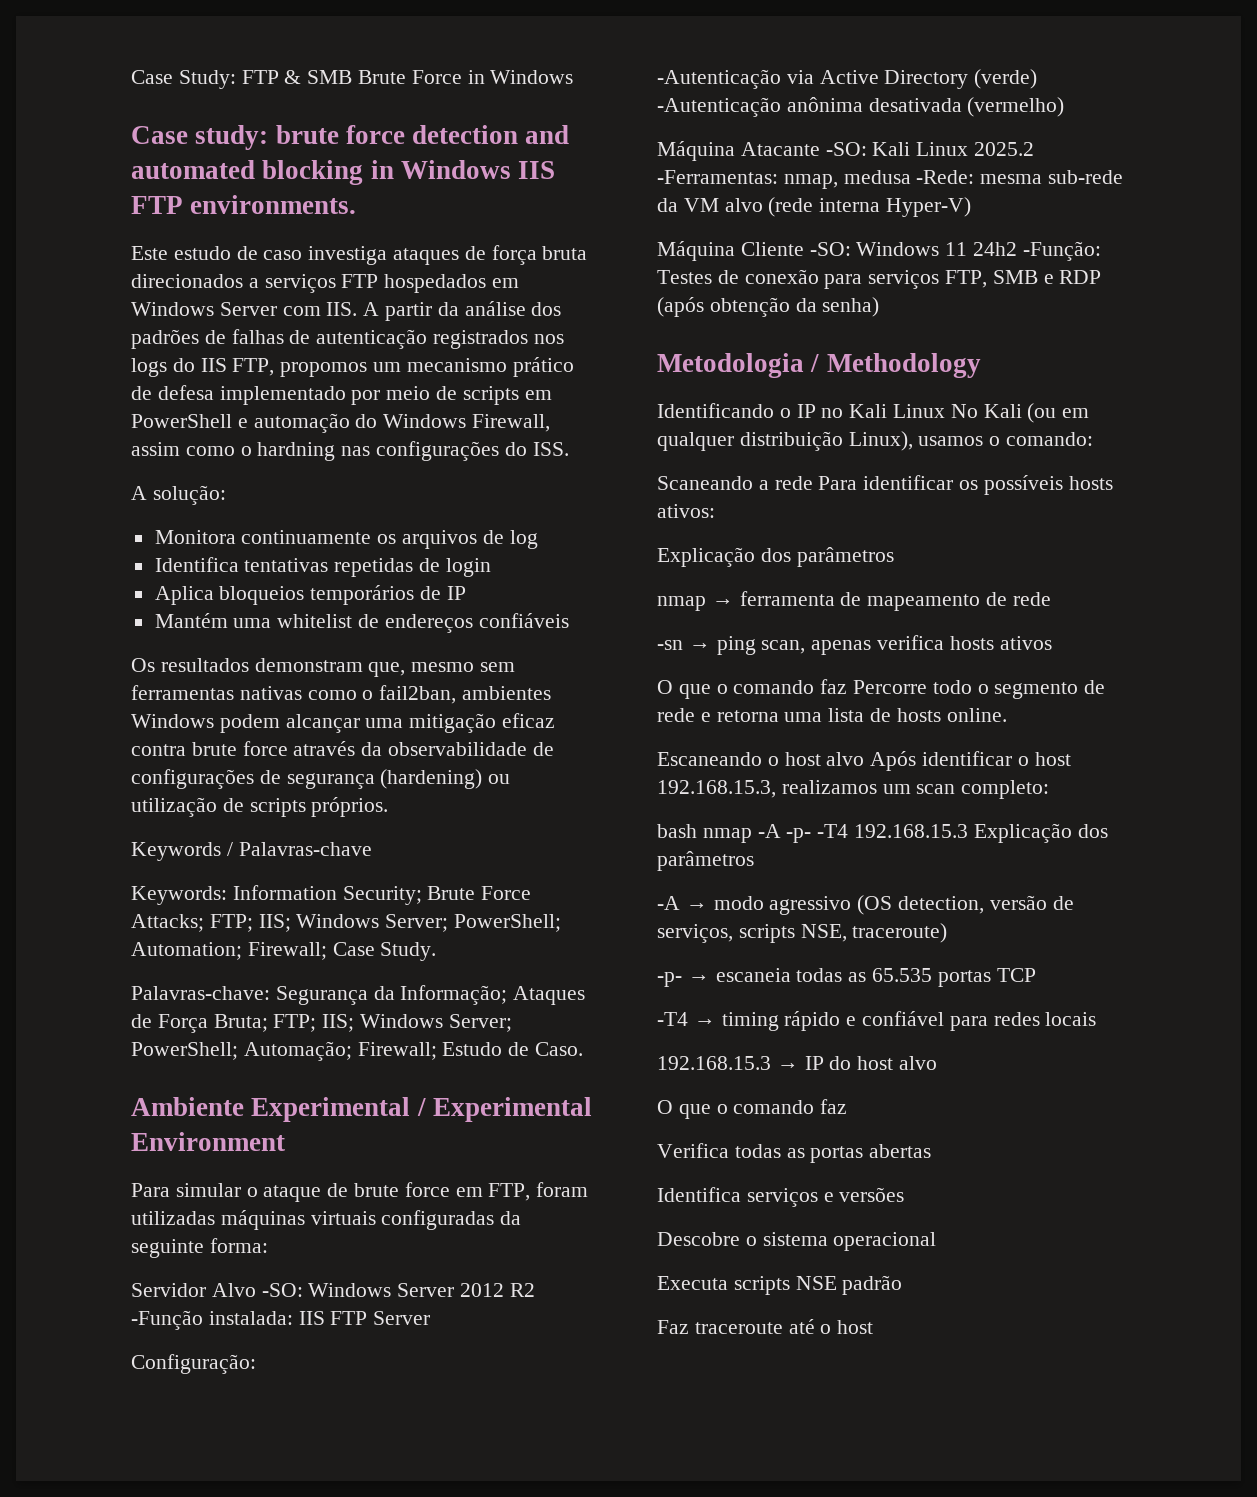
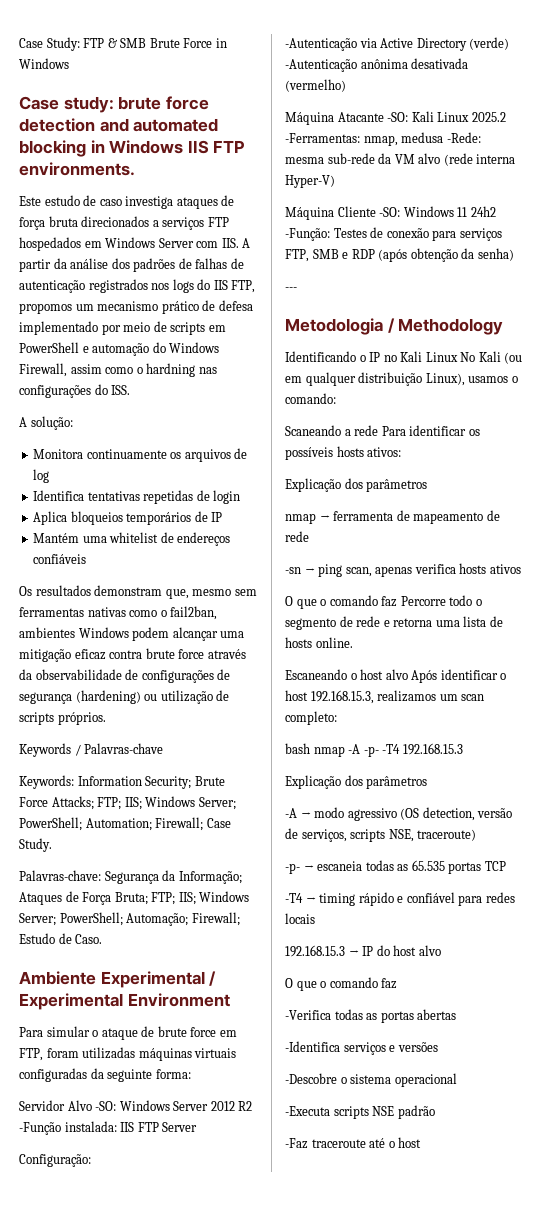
(880, 307) none -> [285,287,297,291] // ---
(969, 831) none -> (463, 749) //
[657,1143,729,1158] Verifica -> [285,1010,331,1020] -Verifica
[657,1187,741,1202] Identifica -> [285,1041,340,1052] -Identifica
[657,1232,740,1246] Descobre -> [285,1073,337,1084] -Descobre
[657,1276,728,1290] Executa -> [285,1106,330,1116] -Executa
[657,1320,689,1334] Faz -> [285,1138,308,1149] -Faz

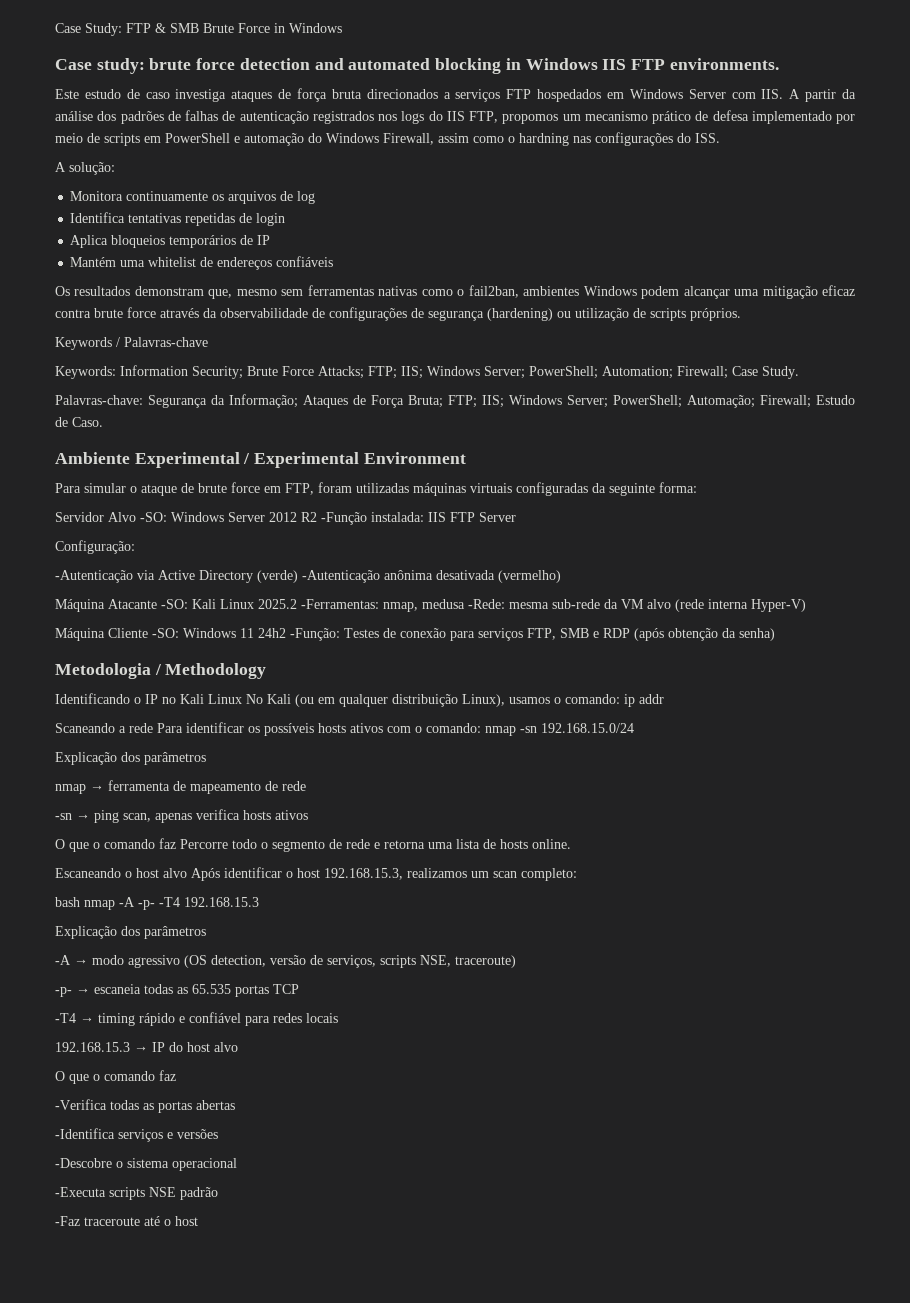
[285,287,297,291] // --- -> (775, 634) none
(336, 398) none -> [624,694,664,707] ip addr
[367,447,402,457] ativos: -> [350,723,634,736] ativos com o comando: nmap -sn 192.168.15.0/24

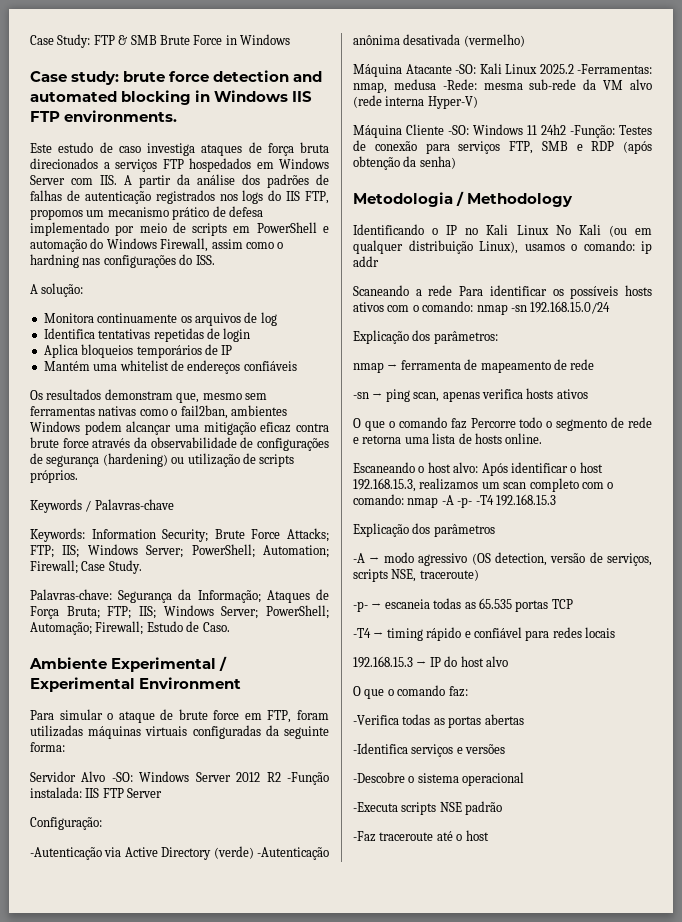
[144,752,206,765] parâmetros -> [433,331,498,344] parâmetros:
[163,868,187,878] alvo -> [453,462,479,473] alvo:
[521,868,577,881] [55,897,80,907] completo: // bash -> [529,478,614,492] [353,494,404,505] completo com o comando:
[159,1070,176,1081] faz -> [448,686,468,697] faz:

